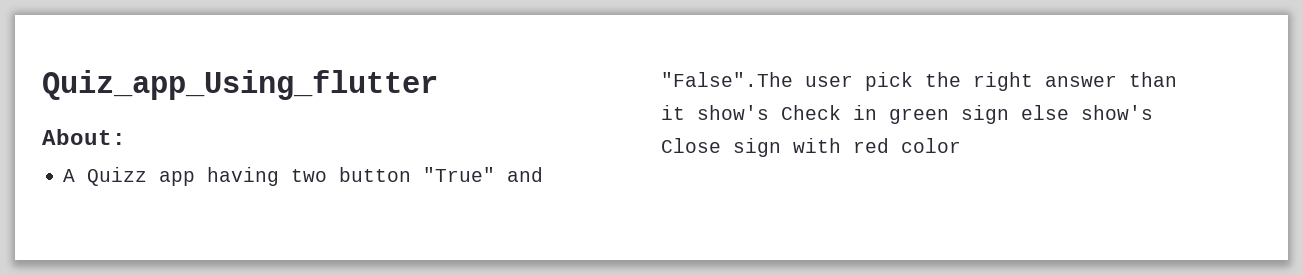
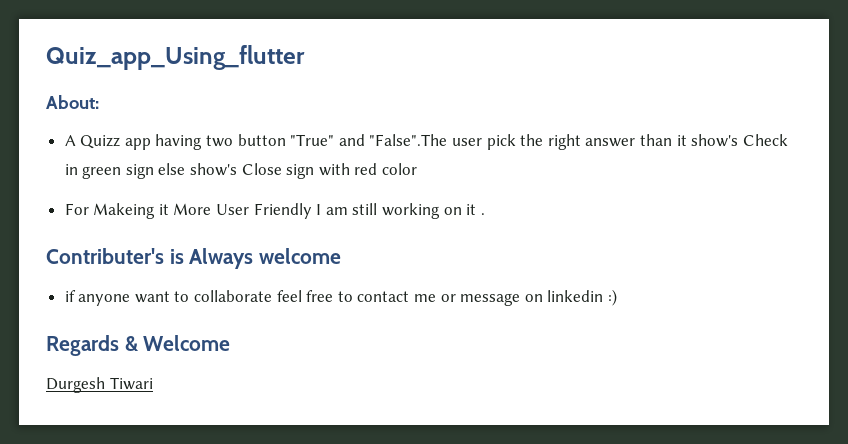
(962, 145) none -> [64,203,485,219] [46,248,342,269] [64,289,617,306] [46,335,231,356] [46,377,153,393] // For Makeing it More User Friendly I am still working on it . // Contributer's is Always welcome // if anyone want to collaborate feel free to contact me or message on linkedin :) // Regards & Welcome // Durgesh Tiwari

